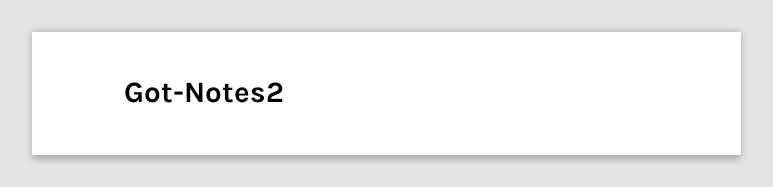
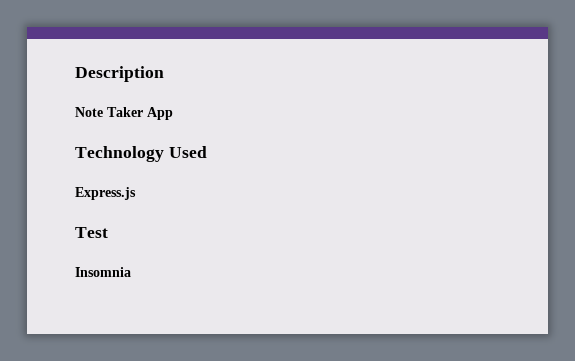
[124,82,284,103] Got-Notes2 -> [75,66,164,82] [75,107,173,120] [75,146,207,162] [75,187,136,200] [75,227,108,238] [75,267,131,277] Description // Note Taker App // Technology Used // Express.js // Test // Insomnia

